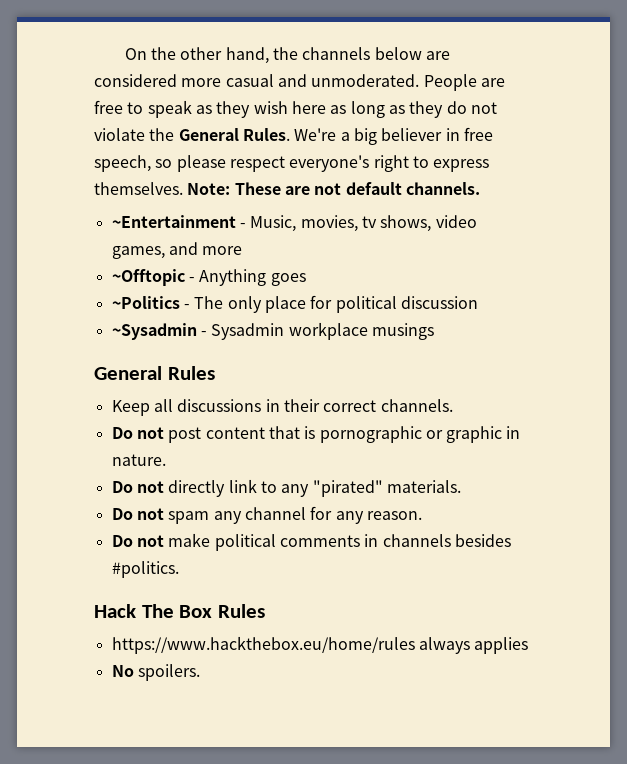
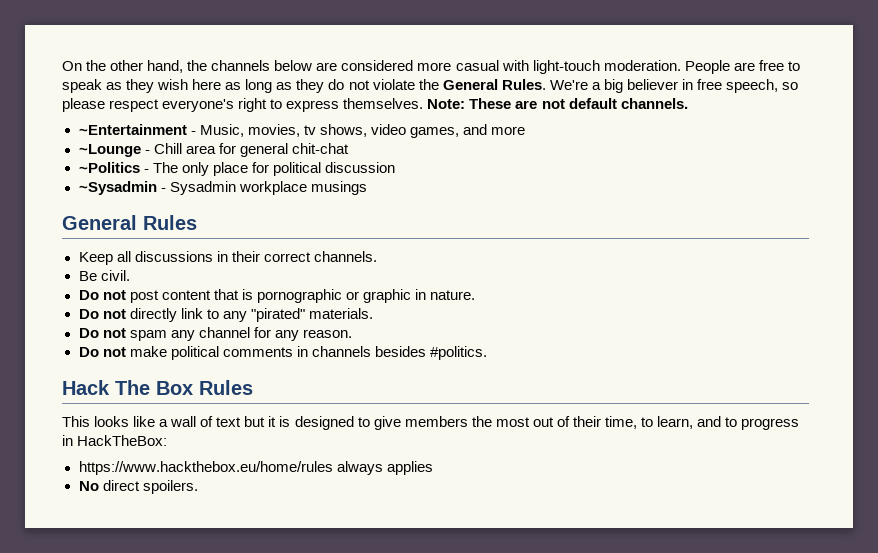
[277,74,420,87] and unmoderated. -> [501,60,681,74] with light-touch moderation.
[111,269,306,286] ~Offtopic - Anything goes -> [78,143,349,157] ~Lounge - Chill area for general chit-chat
(453, 405) none -> [78,270,130,281] // Be civil.
(266, 611) none -> [62,416,800,430] [62,435,168,446] // This looks like a wall of text but it is designed to give members the most out of their time, to learn, and to progress in HackTheBox:
(134, 671) none -> [102,480,140,491] direct

